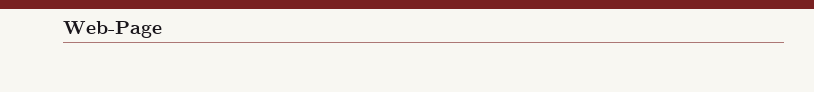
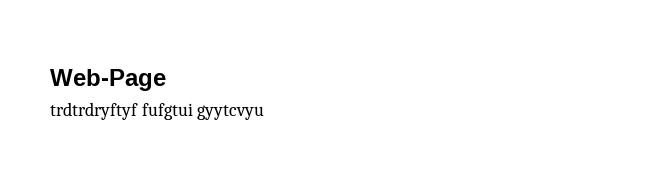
(162, 29) none -> [50,102,265,120] // trdtrdryftyf fufgtui gyytcvyu

